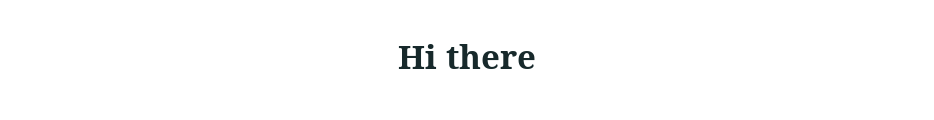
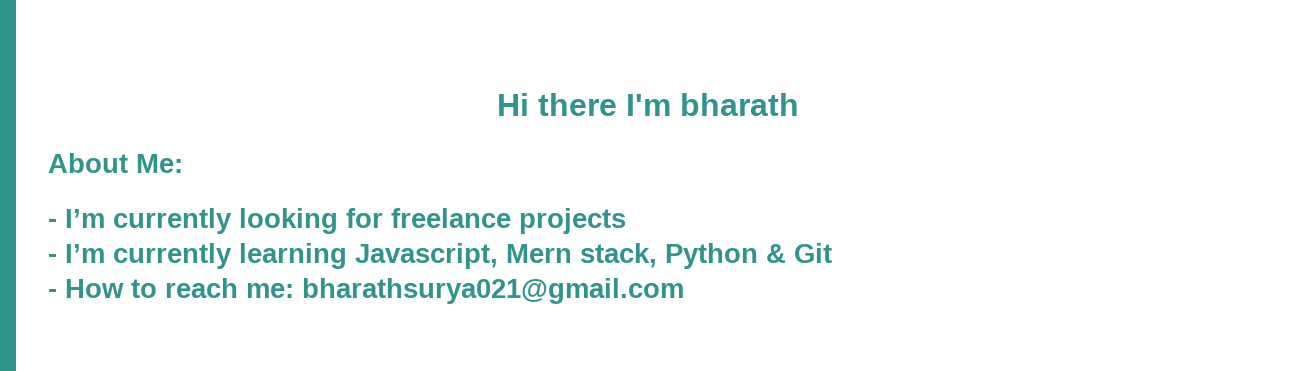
(536, 56) none -> [626,93,799,116] [48,153,183,173] [48,208,626,234] [48,243,832,269] [48,278,684,304] I'm bharath // About Me: // - I’m currently looking for freelance projects // - I’m currently learning Javascript, Mern stack, Python & Git // - How to reach me: bharathsurya021@gmail.com

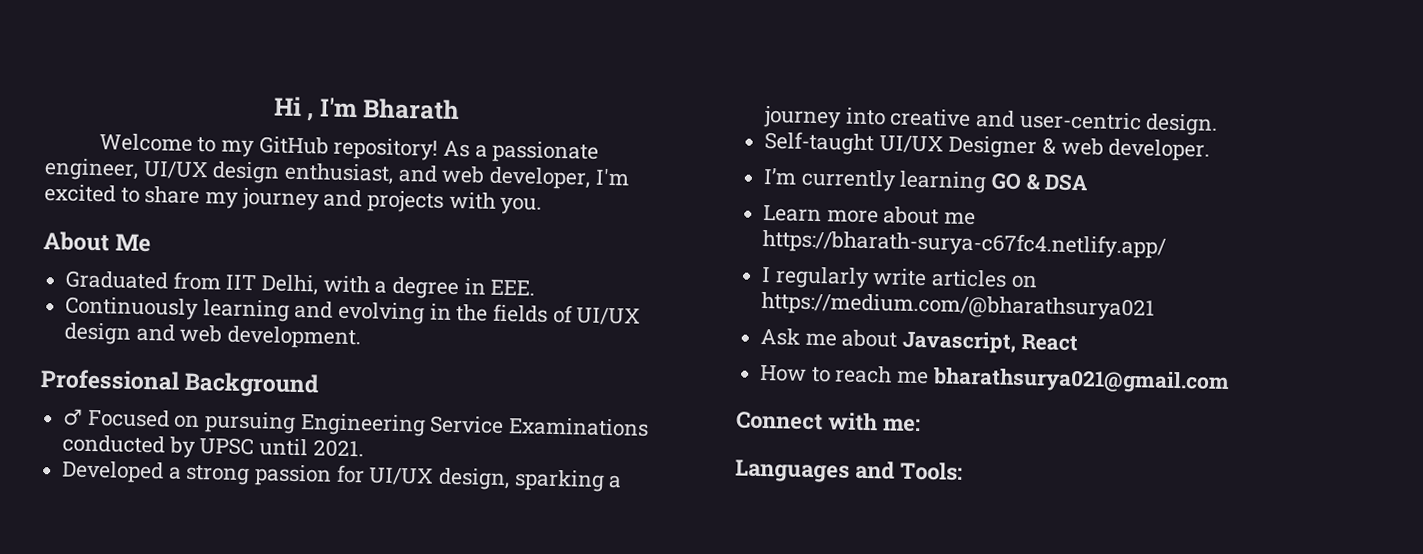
[538,93,799,116] [48,153,183,173] [48,208,626,234] [48,243,832,269] [48,278,684,304] there I'm bharath // About Me: // - I’m currently looking for freelance projects // - I’m currently learning Javascript, Mern stack, Python & Git // - How to reach me: bharathsurya021@gmail.com -> [306,97,461,122] [98,133,600,164] [44,158,630,190] [44,184,543,215] [43,231,152,253] [65,270,536,300] [65,296,642,326] [64,322,362,350] [40,369,321,398] [63,408,650,437] [62,434,364,459] [61,460,623,492] [763,105,1219,136] [764,131,1211,162] [763,167,1090,194] [763,204,977,226] [762,228,1167,259] [761,266,1038,290] [761,291,1156,321] [760,327,1078,354] [759,364,1230,395] [736,411,921,433] [735,459,963,483] , I'm Bharath // Welcome to my GitHub repository! As a passionate engineer, UI/UX design enthusiast, and web developer, I'm excited to share my journey and projects with you. // About Me // Graduated from IIT Delhi, with a degree in EEE. // Continuously learning and evolving in the fields of UI/UX design and web development. // Professional Background // ♂ Focused on pursuing Engineering Service Examinations conducted by UPSC until 2021. // Developed a strong passion for UI/UX design, sparking a journey into creative and user-centric design. // Self-taught UI/UX Designer & web developer. // I’m currently learning GO & DSA // Learn more about me https://bharath-surya-c67fc4.netlify.app/ // I regularly write articles on https://medium.com/@bharathsurya021 // Ask me about Javascript, React // How to reach me bharathsurya021@gmail.com // Connect with me: // Languages and Tools:

